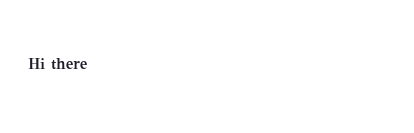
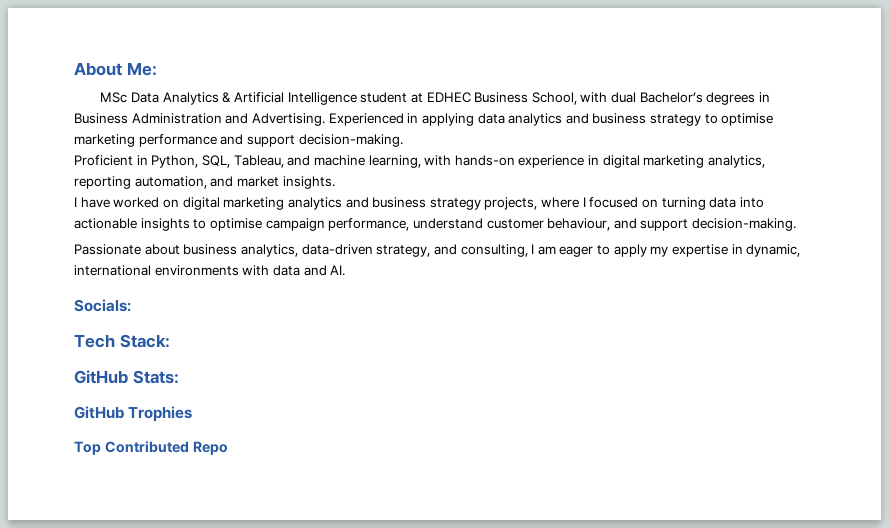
[28,58,87,70] Hi there -> [74,62,157,76] [100,92,771,105] [74,113,774,126] [74,134,403,147] [74,155,766,168] [74,176,335,189] [74,197,764,210] [74,218,797,231] [74,244,801,257] [74,265,346,276] [74,299,131,312] [74,334,170,348] [74,370,179,384] [74,406,193,422] [74,441,228,455] About Me: // MSc Data Analytics & Artificial Intelligence student at EDHEC Business School, with dual Bachelor’s degrees in Business Administration and Advertising. Experienced in applying data analytics and business strategy to optimise marketing performance and support decision-making. // Proficient in Python, SQL, Tableau, and machine learning, with hands-on experience in digital marketing analytics, reporting automation, and market insights. // I have worked on digital marketing analytics and business strategy projects, where I focused on turning data into actionable insights to optimise campaign performance, understand customer behaviour, and support decision-making. // Passionate about business analytics, data-driven strategy, and consulting, I am eager to apply my expertise in dynamic, international environments with data and AI. // Socials: // Tech Stack: // GitHub Stats: // GitHub Trophies // Top Contributed Repo

